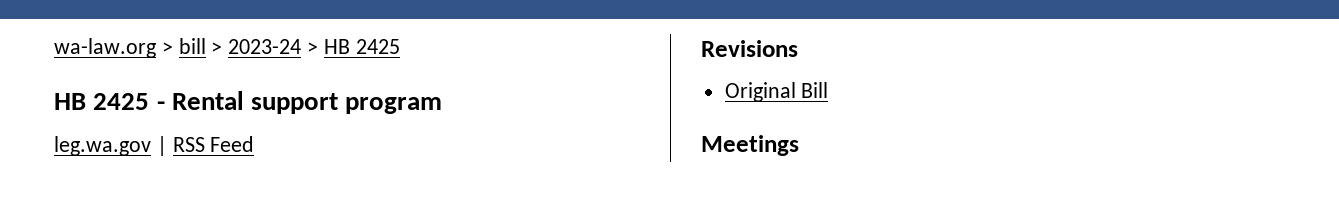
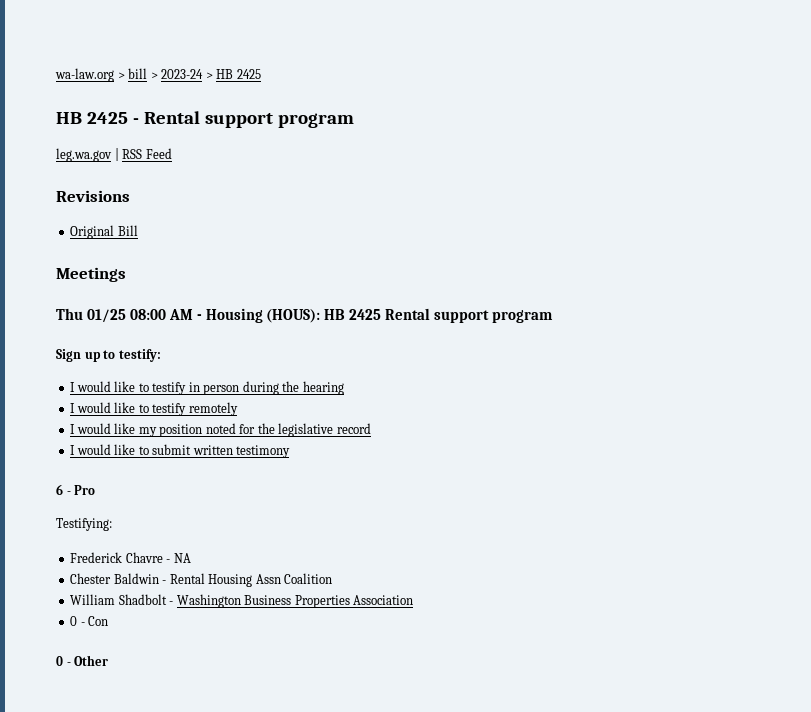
(799, 145) none -> [56,308,554,323] [56,349,161,362] [70,381,344,395] [70,402,238,416] [70,423,371,437] [70,444,291,458] [56,484,96,495] [56,518,112,531] [70,552,191,563] [70,573,333,587] [70,594,414,608] [70,616,109,626] [56,655,109,666] // Thu 01/25 08:00 AM - Housing (HOUS): HB 2425 Rental support program // Sign up to testify: // I would like to testify in person during the hearing // I would like to testify remotely // I would like my position noted for the legislative record // I would like to submit written testimony // 6 - Pro // Testifying: // Frederick Chavre - NA // Chester Baldwin - Rental Housing Assn Coalition // William Shadbolt - Washington Business Properties Association // 0 - Con // 0 - Other

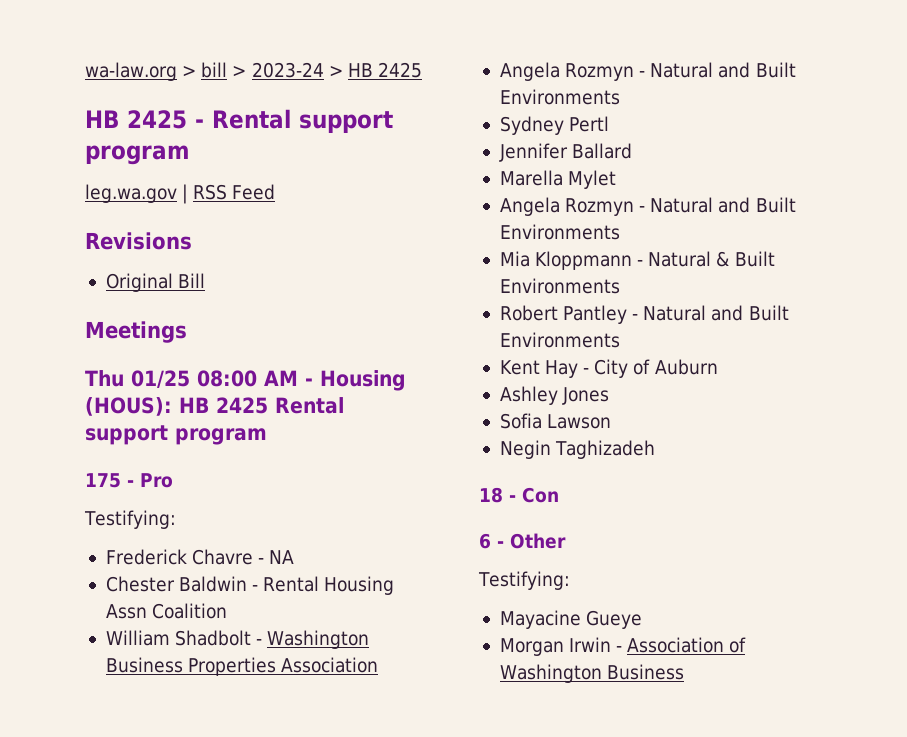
[56,349,161,362] [70,381,344,395] [70,402,238,416] [70,423,371,437] [70,444,291,458] [56,484,63,495] Sign up to testify: // I would like to testify in person during the hearing // I would like to testify remotely // I would like my position noted for the legislative record // I would like to submit written testimony // 6 -> [85,473,121,488] 175
[70,616,78,626] 0 -> [499,62,796,81] [499,89,620,105] [499,116,610,135] [498,143,633,162] [499,170,617,189] [499,197,796,216] [499,224,620,240] [499,251,775,270] [499,278,620,294] [499,305,789,324] [499,332,620,348] [499,359,718,378] [499,386,610,405] [499,413,612,429] [499,440,656,459] [479,487,503,503] Angela Rozmyn - Natural and Built Environments // Sydney Pertl // Jennifer Ballard // Marella Mylet // Angela Rozmyn - Natural and Built Environments // Mia Kloppmann - Natural & Built Environments // Robert Pantley - Natural and Built Environments // Kent Hay - City of Auburn // Ashley Jones // Sofia Lawson // Negin Taghizadeh // 18
[56,656,63,666] 0 -> [479,533,491,549] 6
(109, 660) none -> [478,571,570,590] [499,610,643,629] [499,637,747,656] [499,664,685,683] // Testifying: // Mayacine Gueye // Morgan Irwin - Association of Washington Business

